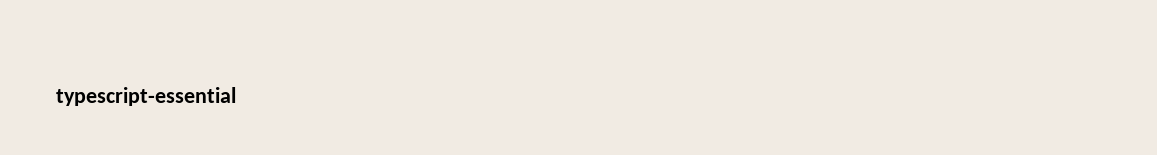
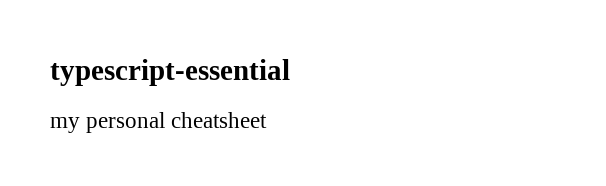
(236, 96) none -> [50,112,268,133] // my personal cheatsheet

